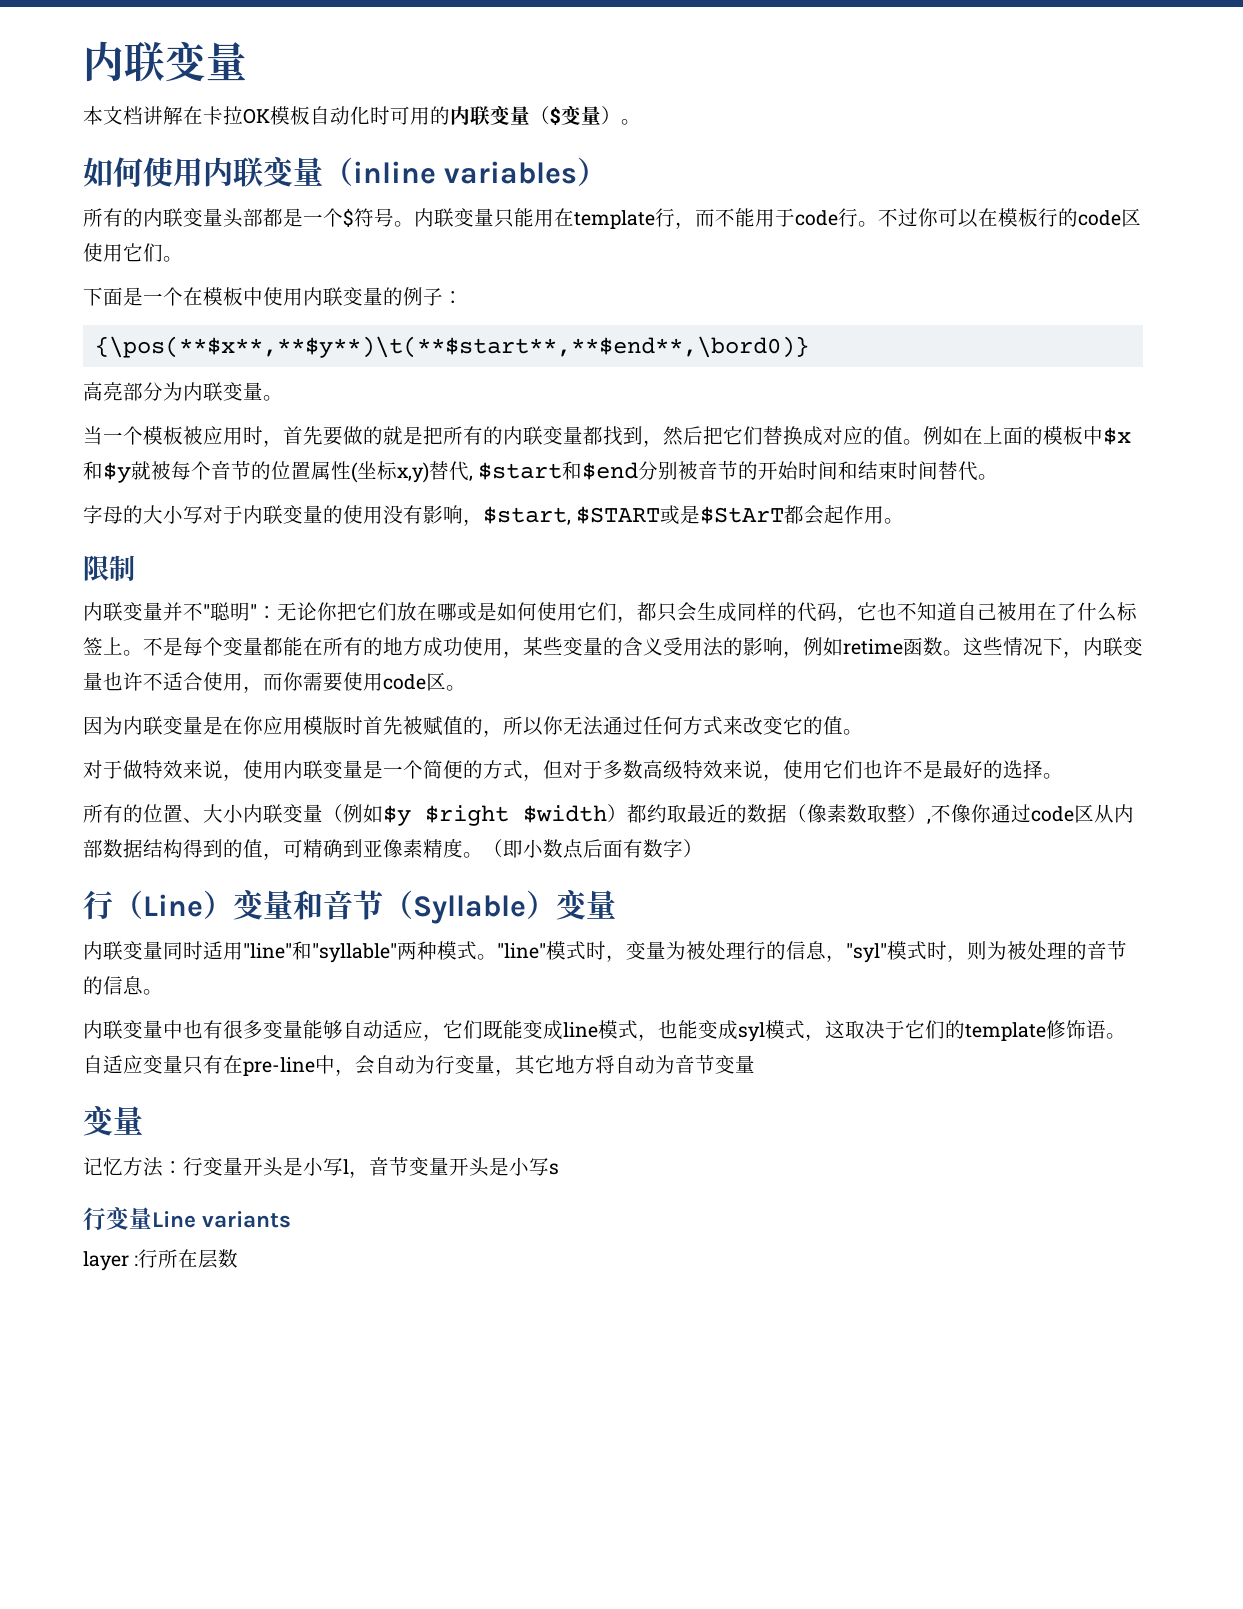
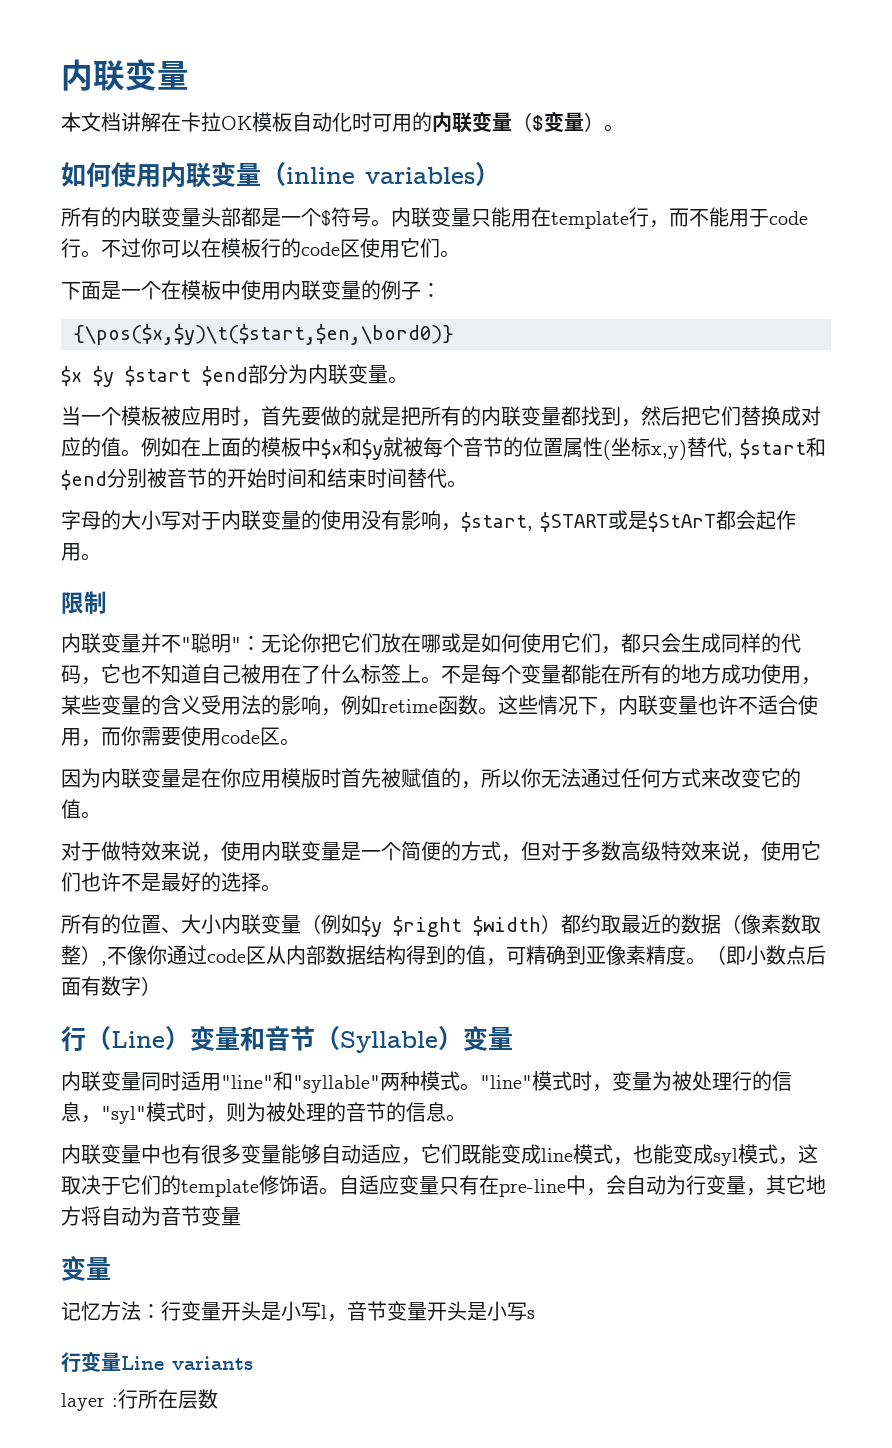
[94,336,809,358] [83,382,123,401] {\pos(**$x**,**$y**)\t(**$start**,**$end**,\bord0)} // 高亮 -> [73,324,454,345] [61,366,248,387] {\pos($x,$y)\t($start,$en,\bord0)} // $x $y $start $end

